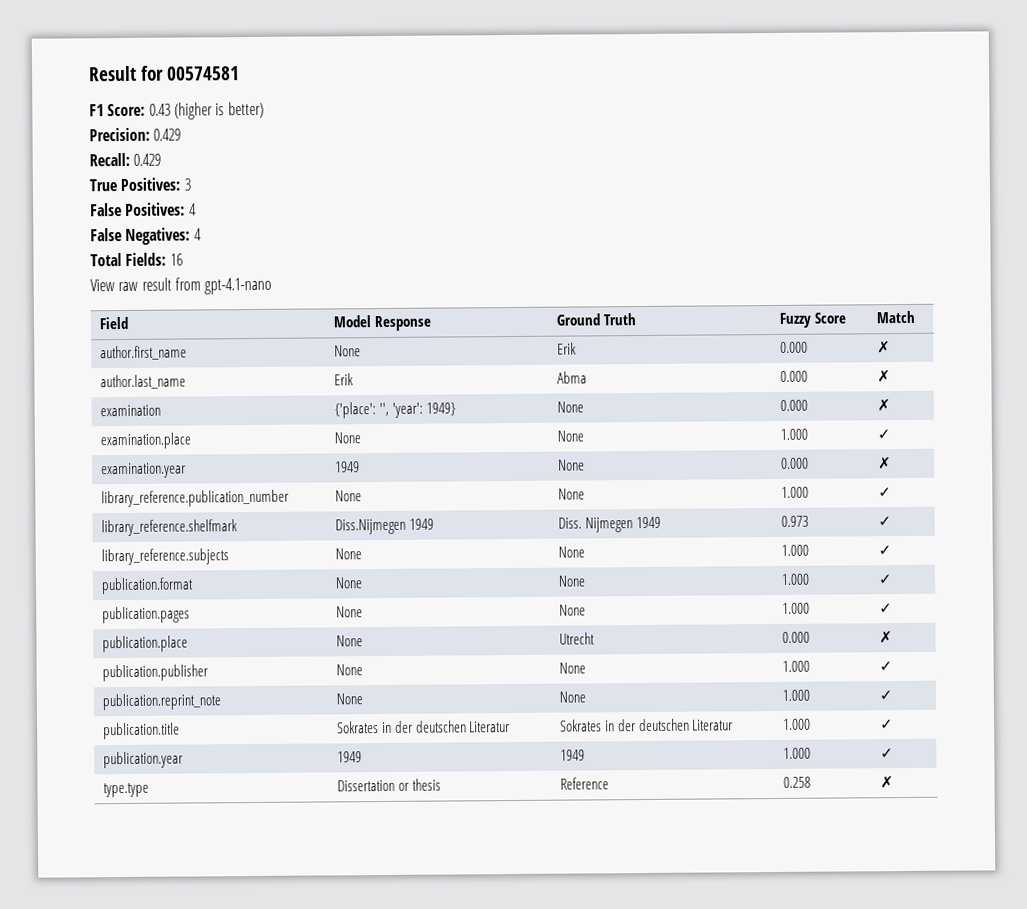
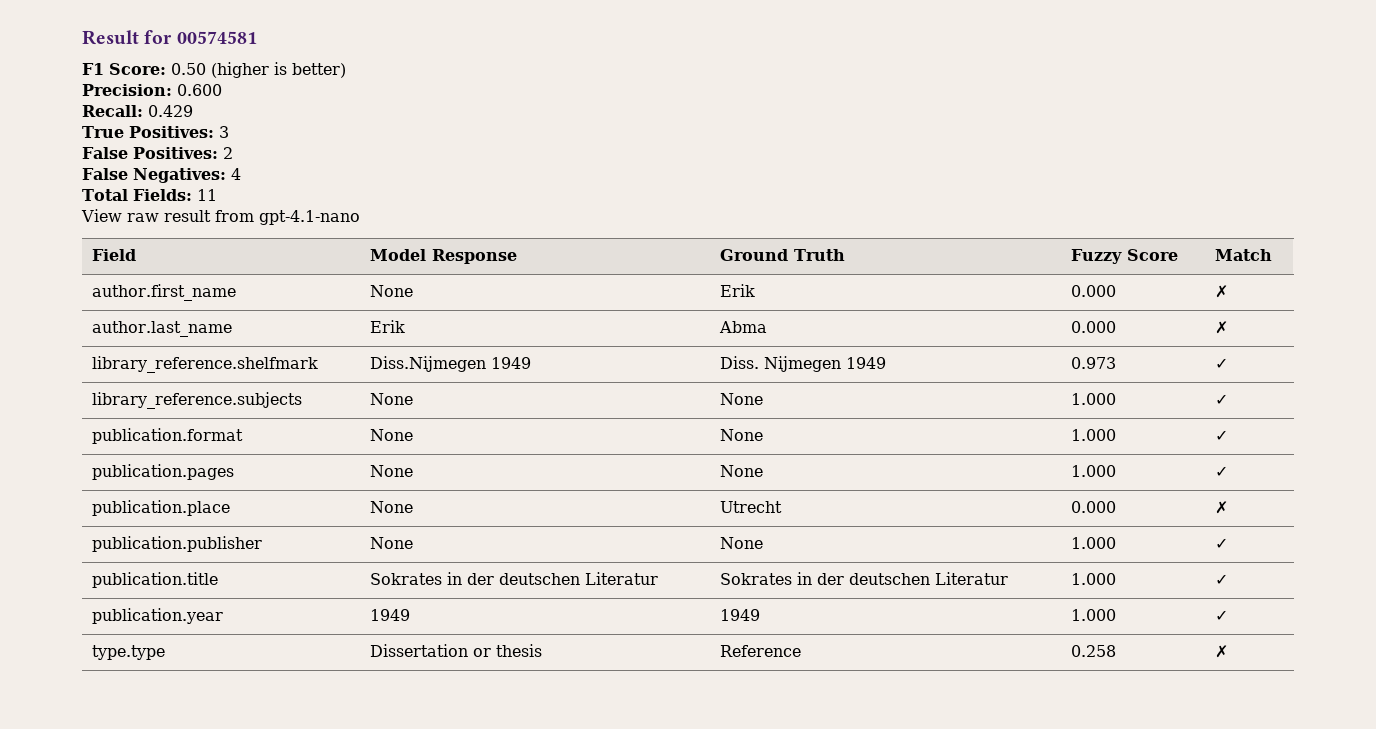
[148,103,171,116] 0.43 -> [171,63,206,75] 0.50
[153,128,182,141] 0.429 -> [177,84,222,96] 0.600
[188,203,197,216] 4 -> [222,147,233,159] 2
[169,253,183,266] 16 -> [196,189,217,201] 11
[99,404,161,417] [333,402,456,419] [556,401,584,413] [779,399,808,411] [876,399,891,412] [99,432,191,450] [333,432,361,444] [556,430,584,442] [779,428,808,440] [876,429,891,440] [100,462,186,479] [334,461,360,473] [557,459,585,471] [780,457,809,469] [877,457,892,470] [100,489,289,508] [334,490,362,502] [557,488,585,500] [780,486,809,498] [877,487,892,498] // examination | {'place': '', 'year': 1949} | None | 0.000 | ✗ // examination.place | None | None | 1.000 | ✓ // examination.year | 1949 | None | 0.000 | ✗ // library_reference.publication_number | None | None | 1.000 | ✓ -> (1229, 327) none
[101,693,221,711] [335,693,363,705] [558,691,586,703] [781,689,810,701] [878,690,893,701] // publication.reprint_note | None | None | 1.000 | ✓ -> (1229, 543) none

